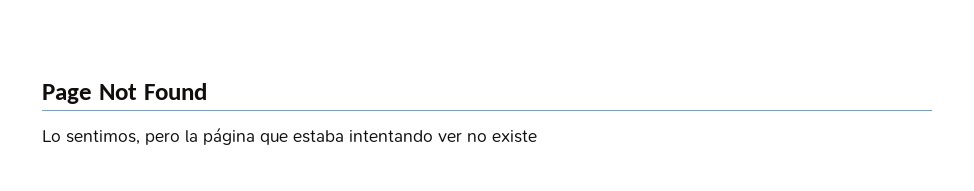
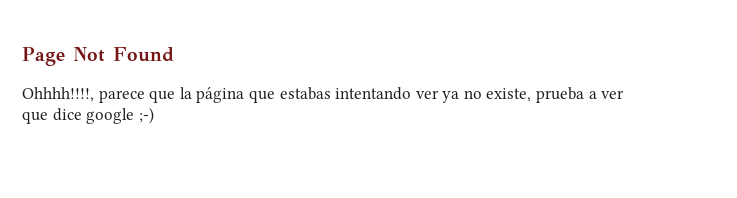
[42,130,180,145] Lo sentimos, pero -> [22,87,176,103] Ohhhh!!!!, parece que
[293,130,344,143] estaba -> [279,87,331,100] estabas
[467,130,537,143] no existe -> [442,87,625,103] [22,107,154,124] ya no existe, prueba a ver que dice google ;-)

